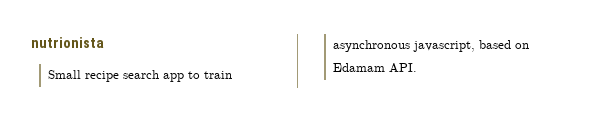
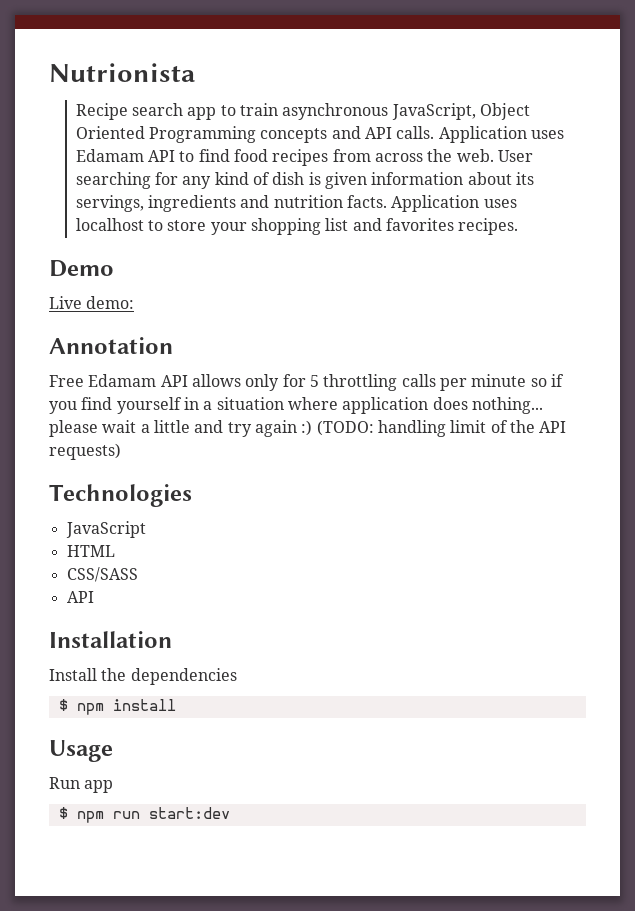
[31,37,104,48] [48,70,120,82] nutrionista // Small recipe -> [49,63,195,82] [75,103,128,120] Nutrionista // Recipe
[413,40,530,52] [333,63,418,73] javascript, based on Edamam API. -> [391,103,531,120] [75,126,565,143] [75,149,533,166] [75,172,534,189] [75,195,517,212] [75,218,519,235] [49,260,114,277] [49,296,135,309] [49,337,173,354] [49,374,564,391] [49,397,543,414] [49,420,567,437] [49,443,121,460] [49,484,192,507] [65,521,146,538] [66,545,115,557] [66,567,138,582] [66,591,94,603] [49,631,172,648] [49,668,237,685] [58,699,176,715] [49,740,113,762] [49,777,114,793] [58,807,230,823] JavaScript, Object Oriented Programming concepts and API calls. Application uses Edamam API to find food recipes from across the web. User searching for any kind of dish is given information about its servings, ingredients and nutrition facts. Application uses localhost to store your shopping list and favorites recipes. // Demo // Live demo: // Annotation // Free Edamam API allows only for 5 throttling calls per minute so if you find yourself in a situation where application does nothing... please wait a little and try again :) (TODO: handling limit of the API requests) // Technologies // JavaScript // HTML // CSS/SASS // API // Installation // Install the dependencies // $ npm install // Usage // Run app // $ npm run start:dev

